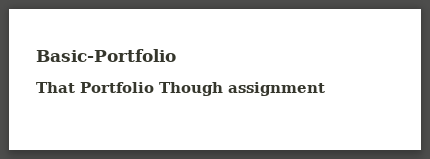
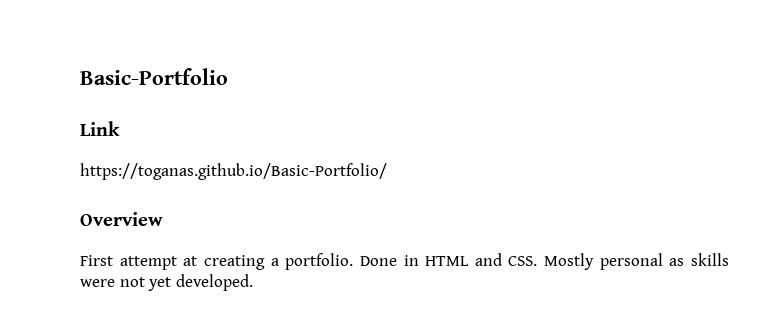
[36,82,325,96] That Portfolio Though assignment -> [80,121,120,136] [80,163,387,180] [80,212,163,226] [80,253,729,270] [80,274,253,291] Link // https://toganas.github.io/Basic-Portfolio/ // Overview // First attempt at creating a portfolio. Done in HTML and CSS. Mostly personal as skills were not yet developed.

